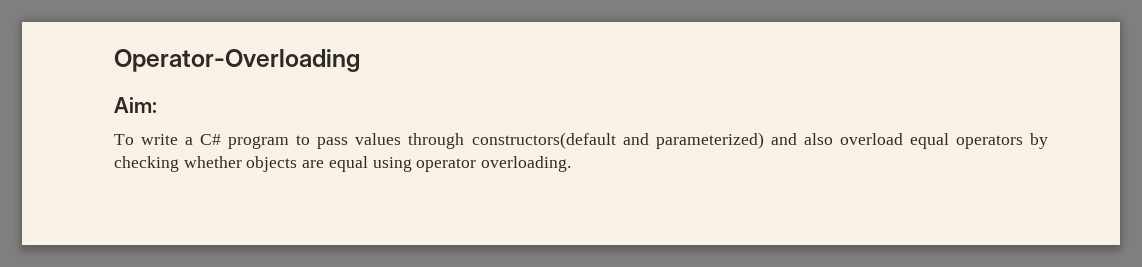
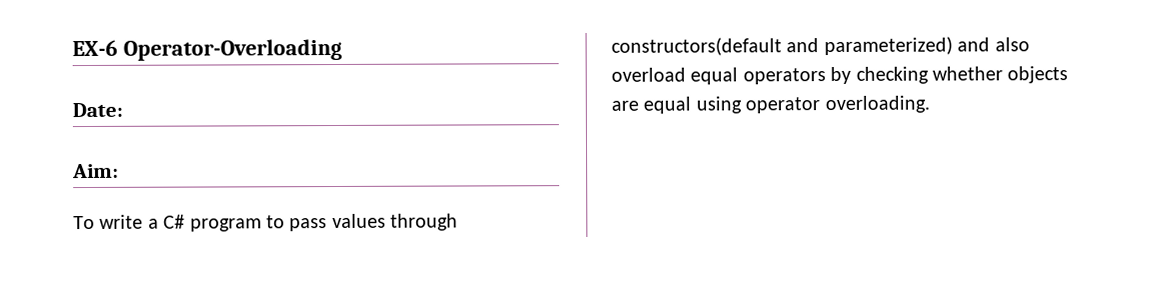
(114, 60) none -> [72,39,118,57] EX-6
(360, 60) none -> [72,102,123,118] // Date:

